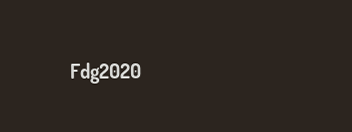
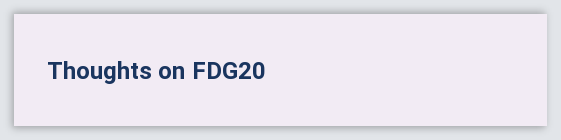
[69,62,142,84] Fdg2020 -> [47,61,266,84] Thoughts on FDG20

